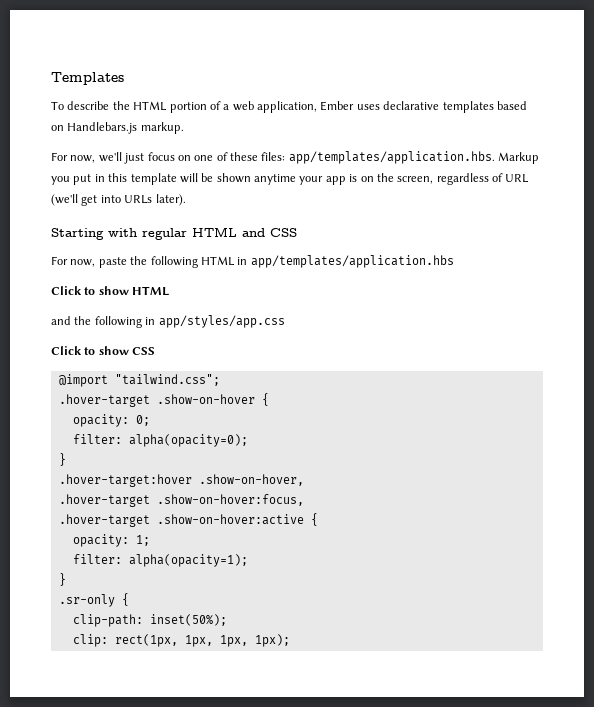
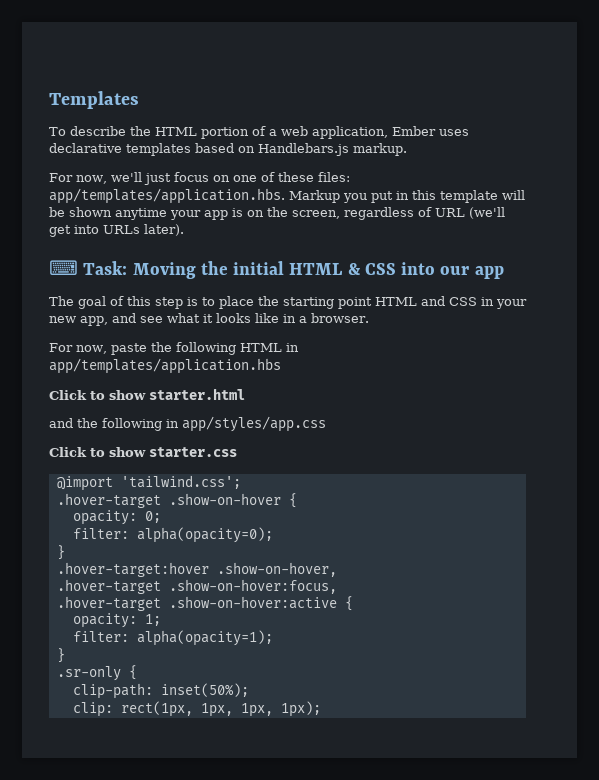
[51,227,297,240] Starting with regular HTML and CSS -> [49,260,504,279] [49,296,527,309] [49,313,369,326] ⌨ Task: Moving the initial HTML & CSS into our app // The goal of this step is to place the starting point HTML and CSS in your new app, and see what it looks like in a browser.
[132,286,170,296] HTML -> [149,388,245,400] starter.html
[132,347,156,355] CSS -> [149,447,237,457] starter.css
[114,374,220,386] "tailwind.css"; -> [120,475,241,489] 'tailwind.css';

